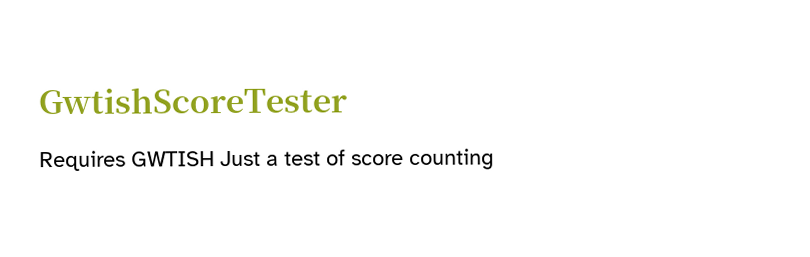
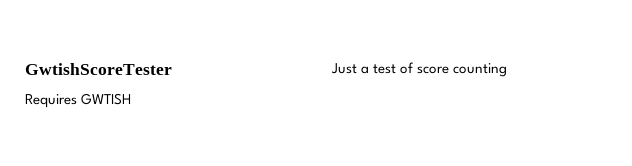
(215, 159) none -> (132, 99) //

